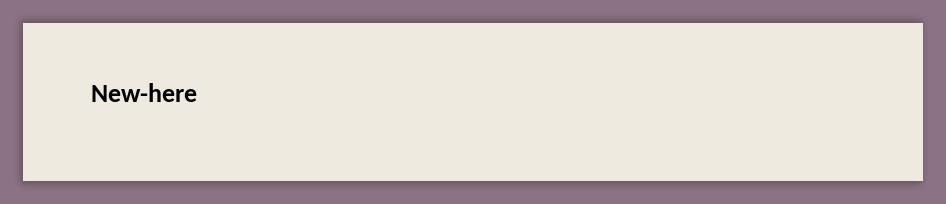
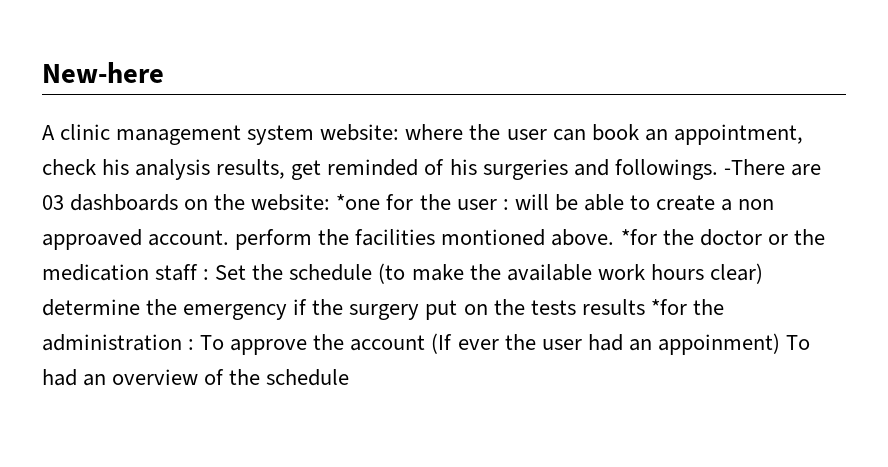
(197, 92) none -> [42,124,803,145] [42,159,821,180] [42,194,775,211] [42,229,825,250] [42,263,763,284] [42,299,724,320] [42,333,810,355] [42,369,350,386] // A clinic management system website: where the user can book an appointment, check his analysis results, get reminded of his surgeries and followings. -There are 03 dashboards on the website: *one for the user : will be able to create a non approaved account. perform the facilities montioned above. *for the doctor or the medication staff : Set the schedule (to make the available work hours clear) determine the emergency if the surgery put on the tests results *for the administration : To approve the account (If ever the user had an appoinment) To had an overview of the schedule

